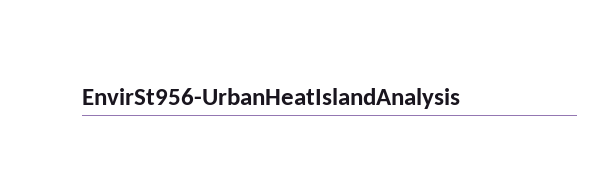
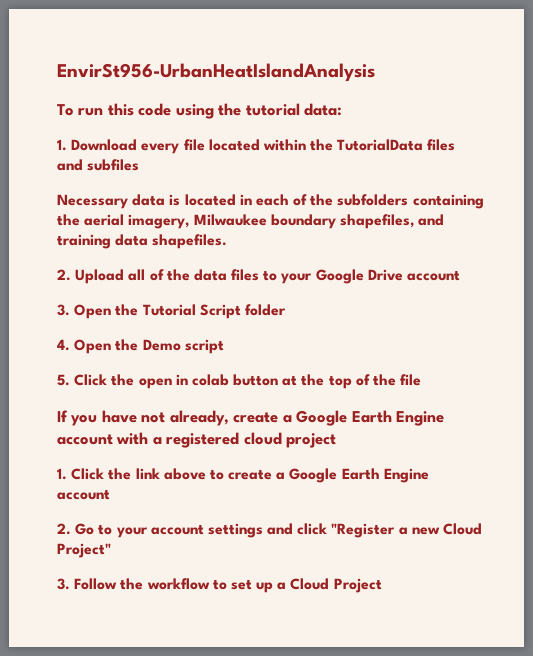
(460, 98) none -> [57,103,343,119] [57,139,456,154] [57,159,140,171] [57,194,484,209] [57,214,445,229] [57,234,228,249] [57,269,461,284] [57,304,286,319] [57,339,224,354] [57,374,422,389] [57,410,445,426] [57,432,337,448] [57,468,429,483] [57,490,110,500] [57,523,483,538] [57,543,111,558] [57,578,382,593] // To run this code using the tutorial data: // 1. Download every file located within the TutorialData files and subfiles // Necessary data is located in each of the subfolders containing the aerial imagery, Milwaukee boundary shapefiles, and training data shapefiles. // 2. Upload all of the data files to your Google Drive account // 3. Open the Tutorial Script folder // 4. Open the Demo script // 5. Click the open in colab button at the top of the file // If you have not already, create a Google Earth Engine account with a registered cloud project // 1. Click the link above to create a Google Earth Engine account // 2. Go to your account settings and click "Register a new Cloud Project" // 3. Follow the workflow to set up a Cloud Project

